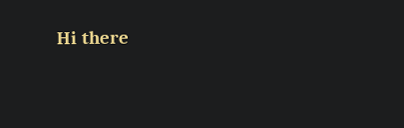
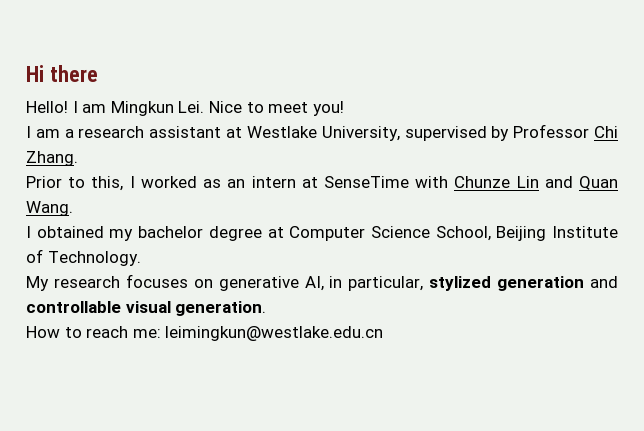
(129, 37) none -> [26,101,344,116] [26,124,618,141] [26,151,78,166] [26,176,618,191] [26,201,73,216] [26,226,618,241] [26,249,141,266] [26,274,618,291] [26,301,267,316] [26,326,384,341] // Hello! I am Mingkun Lei. Nice to meet you! // I am a research assistant at Westlake University, supervised by Professor Chi Zhang. // Prior to this, I worked as an intern at SenseTime with Chunze Lin and Quan Wang. // I obtained my bachelor degree at Computer Science School, Beijing Institute of Technology. // My research focuses on generative AI, in particular, stylized generation and controllable visual generation. // How to reach me: leimingkun@westlake.edu.cn

